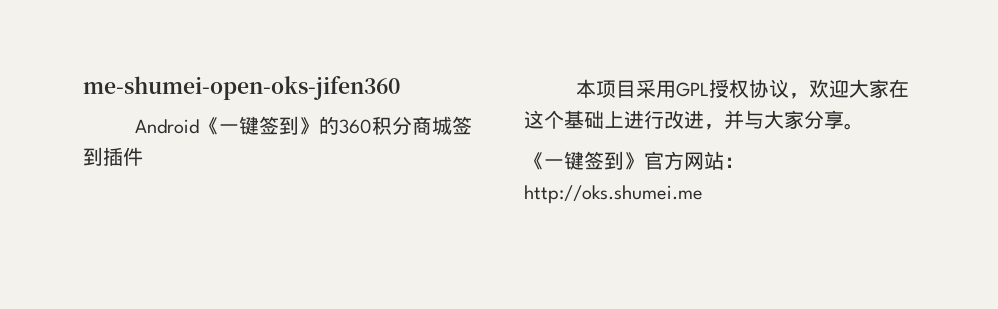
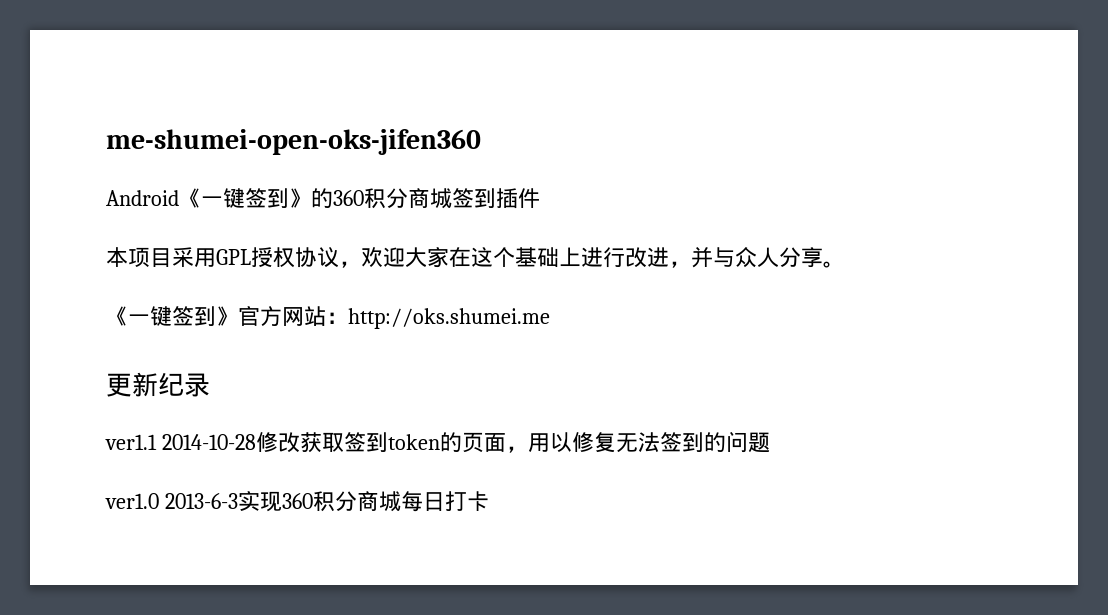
[764,110,804,129] 大家 -> [735,247,779,268] 众人
(703, 194) none -> [106,372,210,397] [105,431,770,453] [105,491,489,512] // 更新纪录 // ver1.1 2014-10-28修改获取签到token的页面，用以修复无法签到的问题 // ver1.0 2013-6-3实现360积分商城每日打卡

